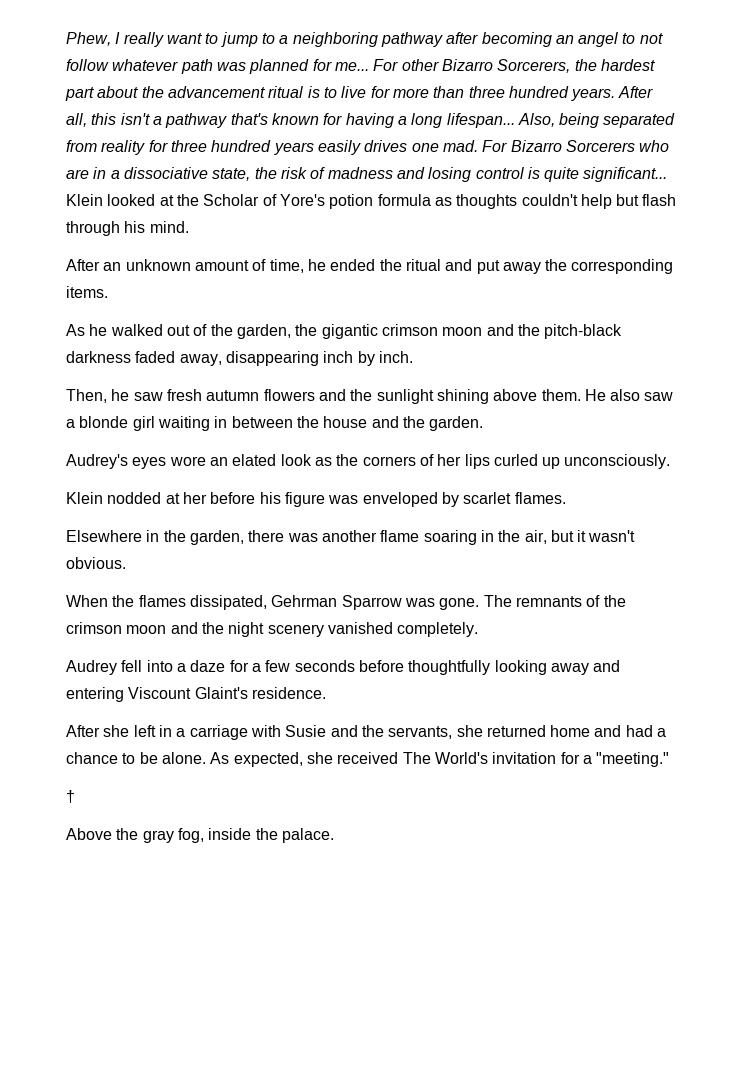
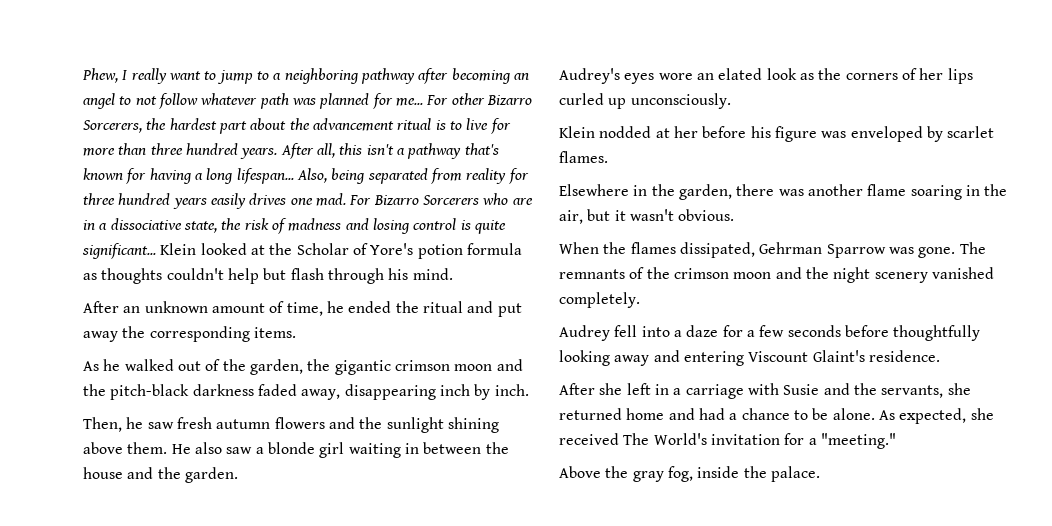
[66,790,75,803] // † -> (896, 441) none

